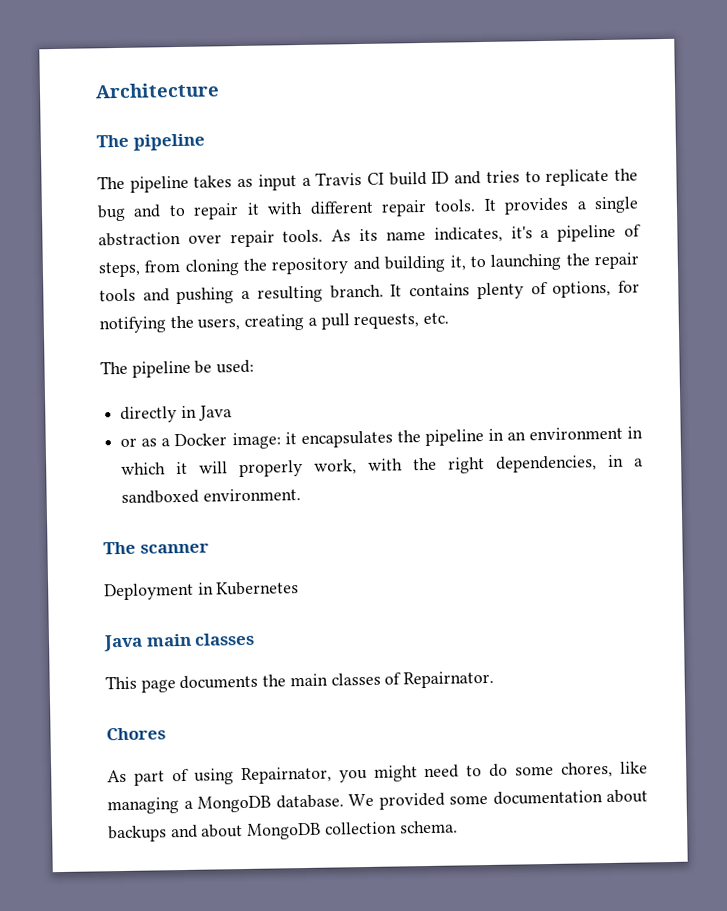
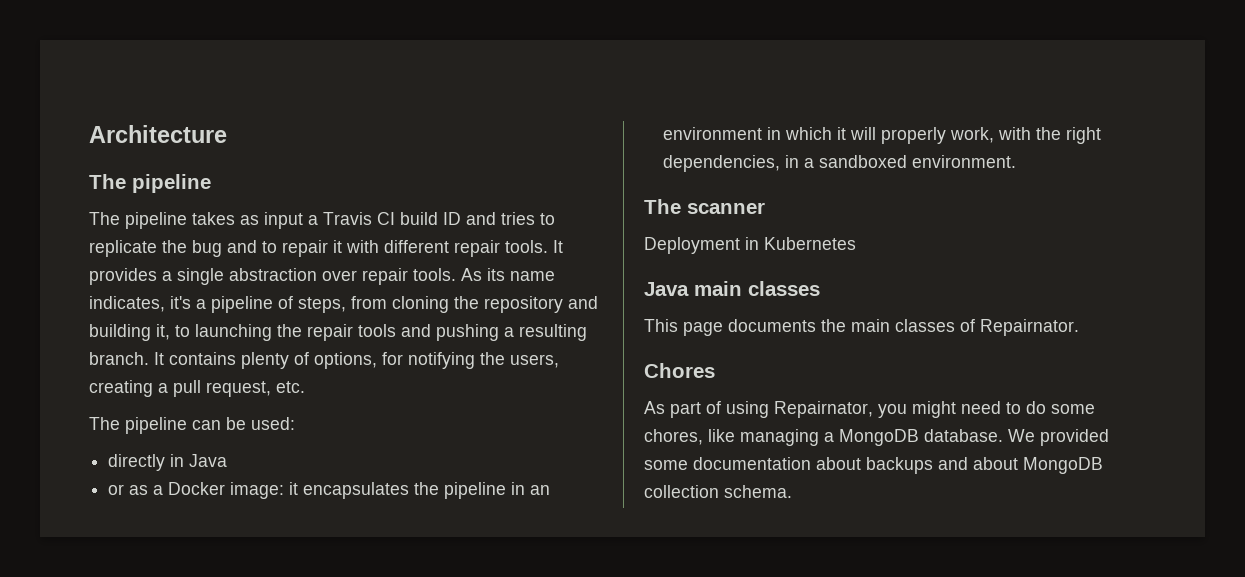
[353,313,420,330] requests, -> [206,381,271,397] request,
(191, 369) none -> [192,420,221,430] can

